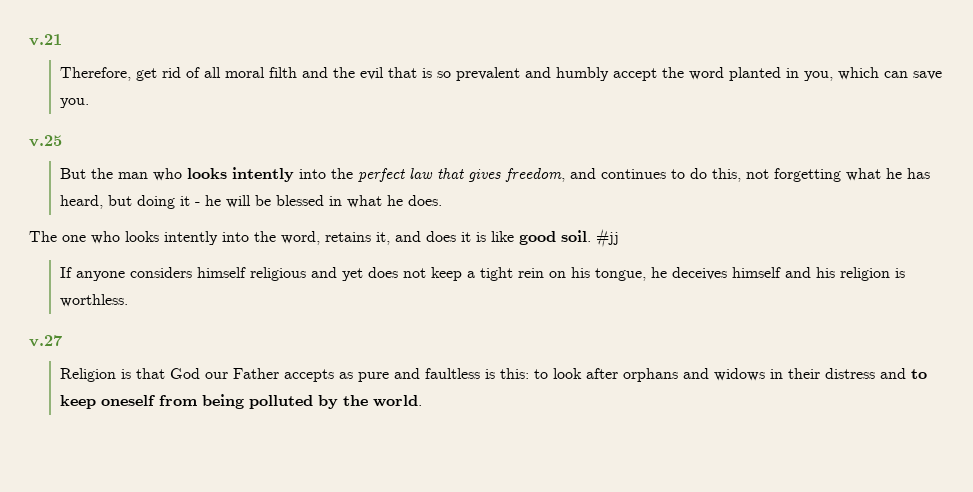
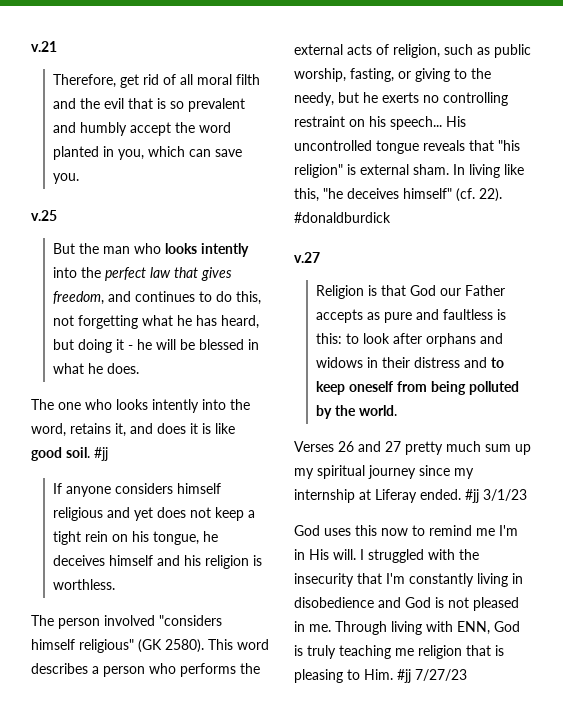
(129, 300) none -> [31,615,222,629] [31,639,269,653] [31,663,260,677] [294,44,531,58] [294,68,491,82] [294,92,508,106] [294,116,466,130] [294,140,520,154] [294,164,524,178] [294,188,502,202] [294,212,391,223] // The person involved "considers himself religious" (GK 2580). This word describes a person who performs the external acts of religion, such as public worship, fasting, or giving to the needy, but he exerts no controlling restraint on his speech... His uncontrolled tongue reveals that "his religion" is external sham. In living like this, "he deceives himself" (cf. 22). #donaldburdick
(423, 401) none -> [294,441,531,455] [294,465,474,479] [294,489,527,503] [294,525,518,536] [294,549,479,563] [294,573,523,587] [294,597,519,611] [294,621,520,635] [294,645,504,659] [294,669,467,683] // Verses 26 and 27 pretty much sum up my spiritual journey since my internship at Liferay ended. #jj 3/1/23 // God uses this now to remind me I'm in His will. I struggled with the insecurity that I'm constantly living in disobedience and God is not pleased in me. Through living with ENN, God is truly teaching me religion that is pleasing to Him. #jj 7/27/23

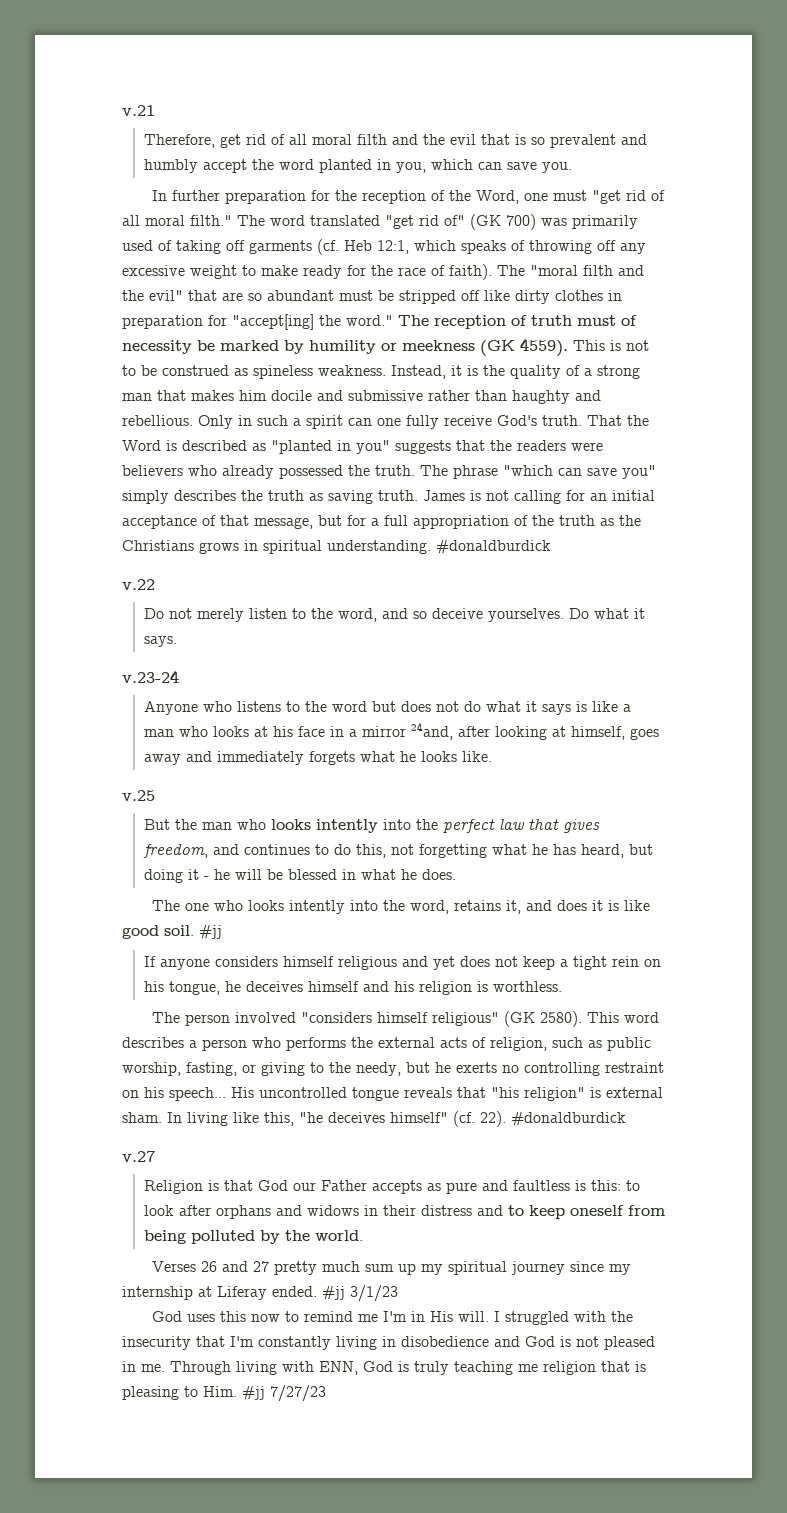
(79, 178) none -> [152,190,666,204] [122,214,638,230] [122,239,646,255] [122,264,644,280] [122,290,622,304] [122,314,637,330] [122,338,649,357] [122,365,640,379] [122,390,601,404] [122,415,649,429] [122,440,603,454] [122,465,656,479] [122,490,655,504] [122,515,641,529] [122,540,551,554] [122,579,155,590] [143,608,645,622] [143,636,177,647] [122,670,179,683] [143,701,631,715] [143,722,659,740] [143,751,492,765] // In further preparation for the reception of the Word, one must "get rid of all moral filth." The word translated "get rid of" (GK 700) was primarily used of taking off garments (cf. Heb 12:1, which speaks of throwing off any excessive weight to make ready for the race of faith). The "moral filth and the evil" that are so abundant must be stripped off like dirty clothes in preparation for "accept[ing] the word." The reception of truth must of necessity be marked by humility or meekness (GK 4559). This is not to be construed as spineless weakness. Instead, it is the quality of a strong man that makes him docile and submissive rather than haughty and rebellious. Only in such a spirit can one fully receive God's truth. That the Word is described as "planted in you" suggests that the readers were believers who already possessed the truth. The phrase "which can save you" simply describes the truth as saving truth. James is not calling for an initial acceptance of that message, but for a full appropriation of the truth as the Christians grows in spiritual understanding. #donaldburdick // v.22 // Do not merely listen to the word, and so deceive yourselves. Do what it says. // v.23-24 // Anyone who listens to the word but does not do what it says is like a man who looks at his face in a mirror 24and, after looking at himself, goes away and immediately forgets what he looks like.

